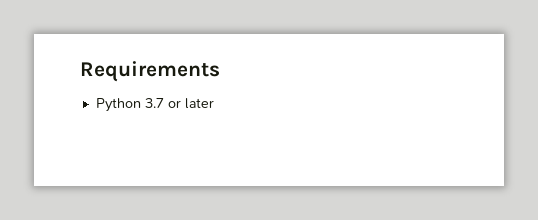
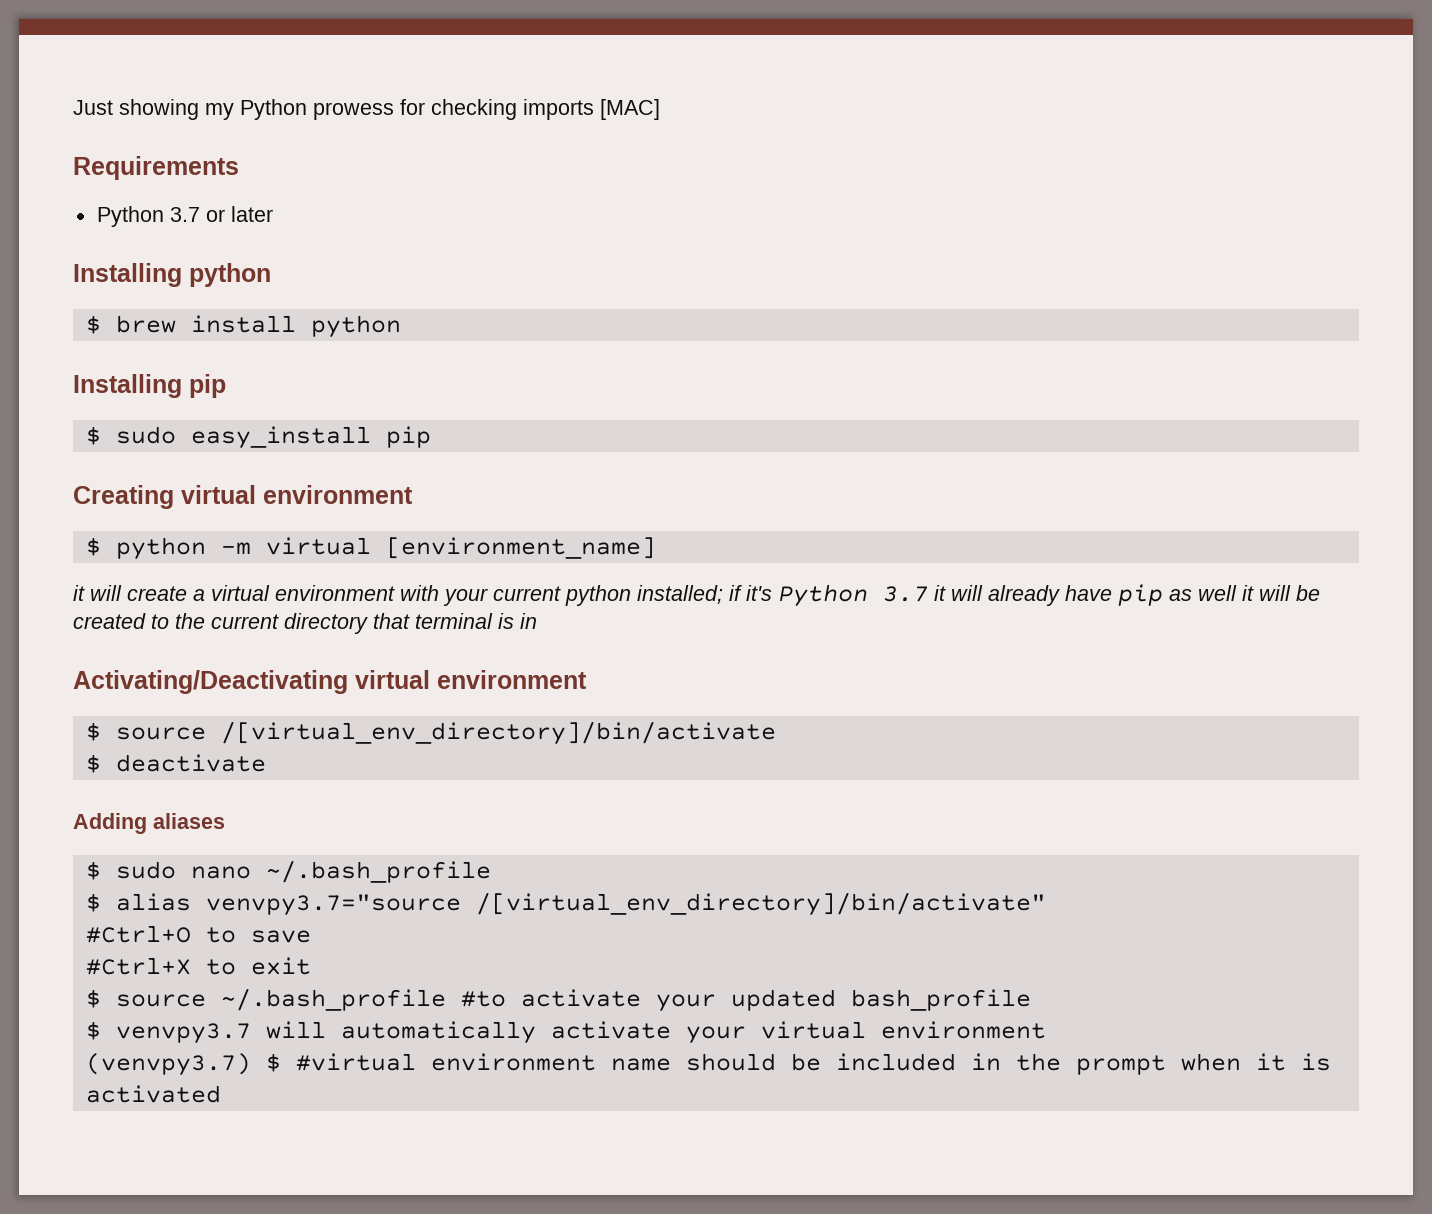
(80, 71) none -> [73,99,660,120] Just showing my Python prowess for checking imports [MAC] //
(214, 103) none -> [73,263,271,287] [85,315,401,338] [73,374,226,398] [85,426,431,449] [73,485,413,509] [85,537,656,560] [73,584,1320,607] [73,613,537,634] [73,670,587,694] [85,721,776,745] [85,754,266,773] [73,813,225,834] [85,860,491,883] [85,892,1046,916] [85,925,311,943] [85,957,311,975] [85,988,1031,1012] [85,1021,1046,1044] [85,1053,1331,1076] [85,1085,221,1103] // Installing python // $ brew install python // Installing pip // $ sudo easy_install pip // Creating virtual environment // $ python -m virtual [environment_name] // it will create a virtual environment with your current python installed; if it's Python 3.7 it will already have pip as well it will be created to the current directory that terminal is in // Activating/Deactivating virtual environment // $ source /[virtual_env_directory]/bin/activate // $ deactivate // Adding aliases // $ sudo nano ~/.bash_profile // $ alias venvpy3.7="source /[virtual_env_directory]/bin/activate" // #Ctrl+O to save // #Ctrl+X to exit // $ source ~/.bash_profile #to activate your updated bash_profile // $ venvpy3.7 will automatically activate your virtual environment // (venvpy3.7) $ #virtual environment name should be included in the prompt when it is activated

